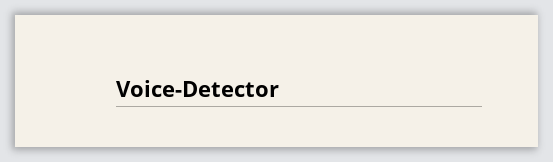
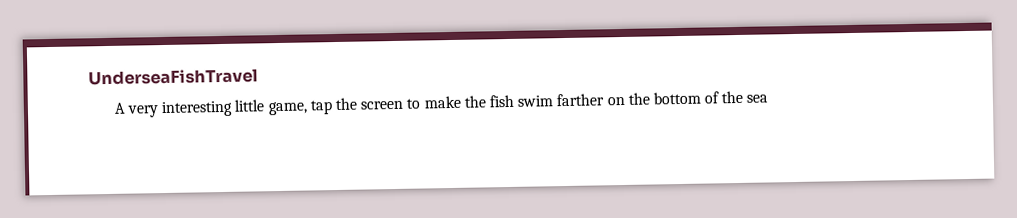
[116,80,279,97] Voice-Detector -> [88,68,258,86] [113,90,769,118] UnderseaFishTravel // A very interesting little game, tap the screen to make the fish swim farther on the bottom of the sea

